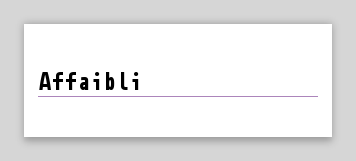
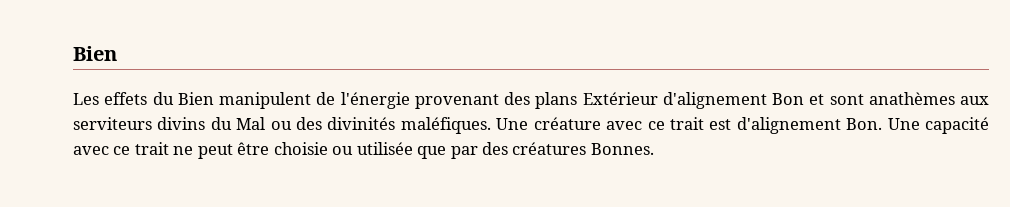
[38,72,142,90] Affaibli -> [73,46,117,61] [73,92,989,109] [73,117,989,134] [73,142,654,159] Bien // Les effets du Bien manipulent de l'énergie provenant des plans Extérieur d'alignement Bon et sont anathèmes aux serviteurs divins du Mal ou des divinités maléfiques. Une créature avec ce trait est d'alignement Bon. Une capacité avec ce trait ne peut être choisie ou utilisée que par des créatures Bonnes.

